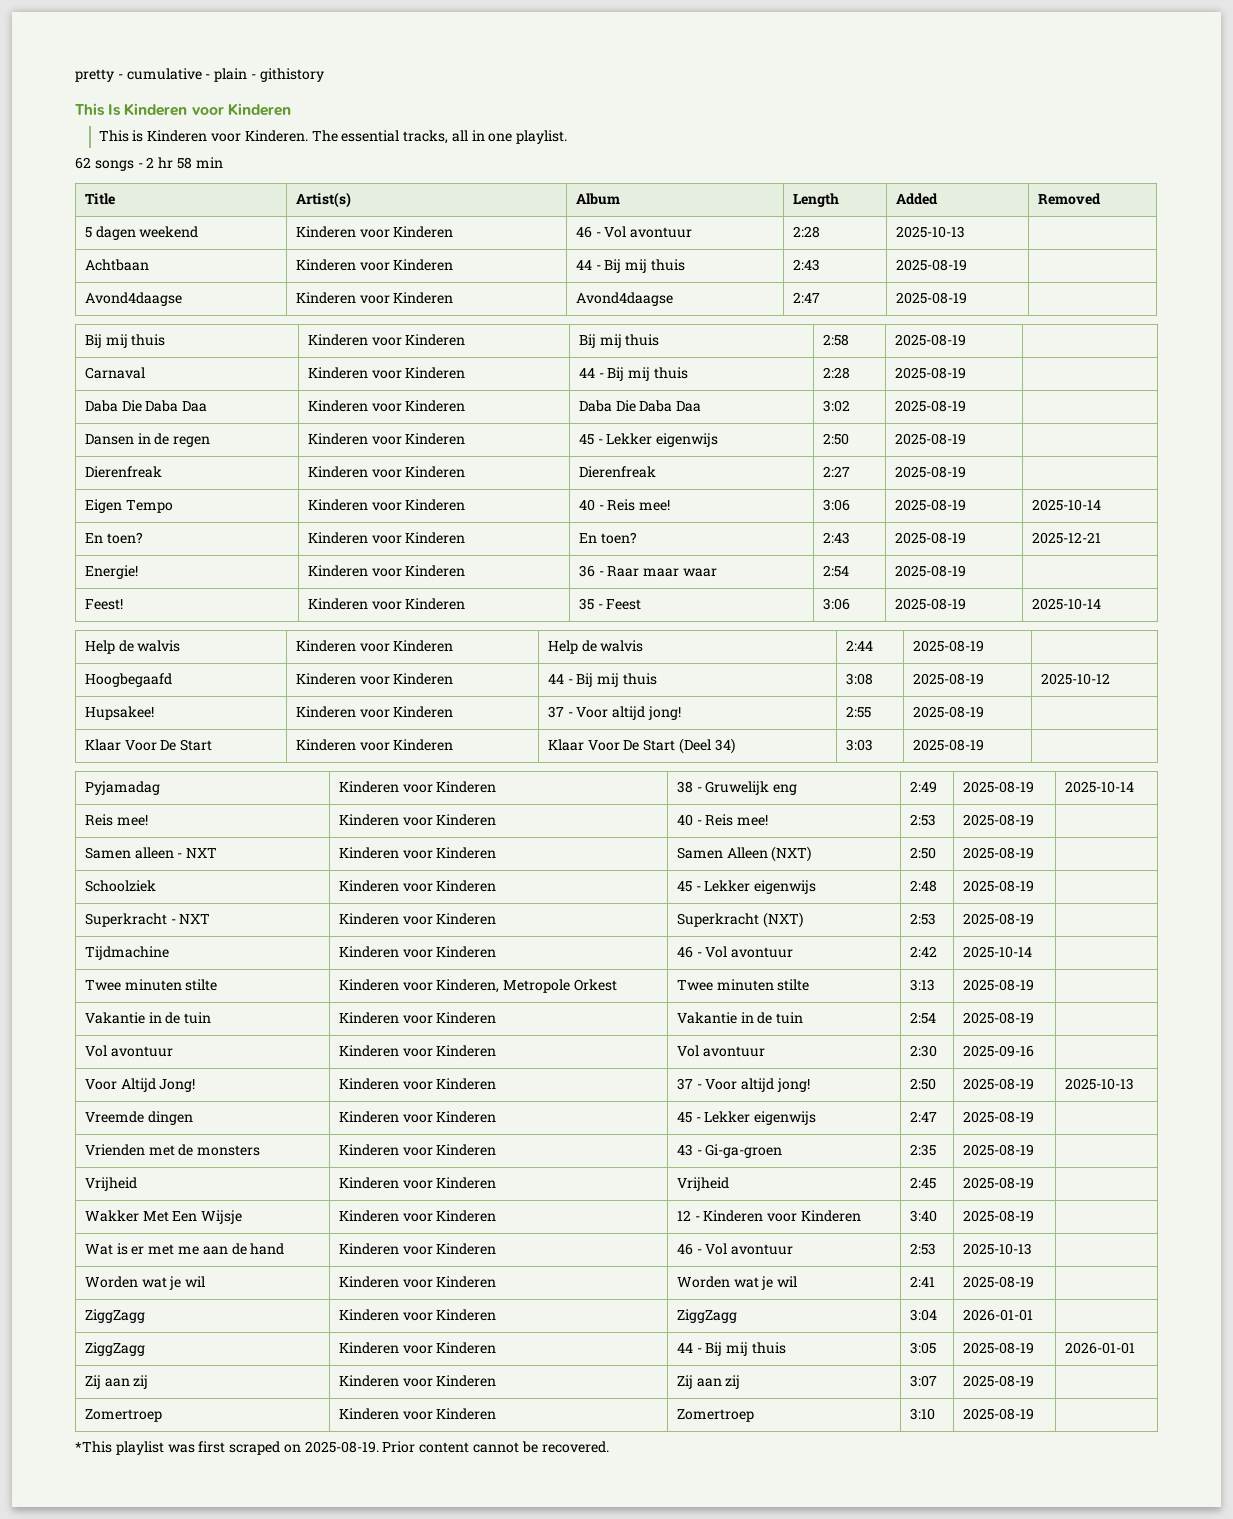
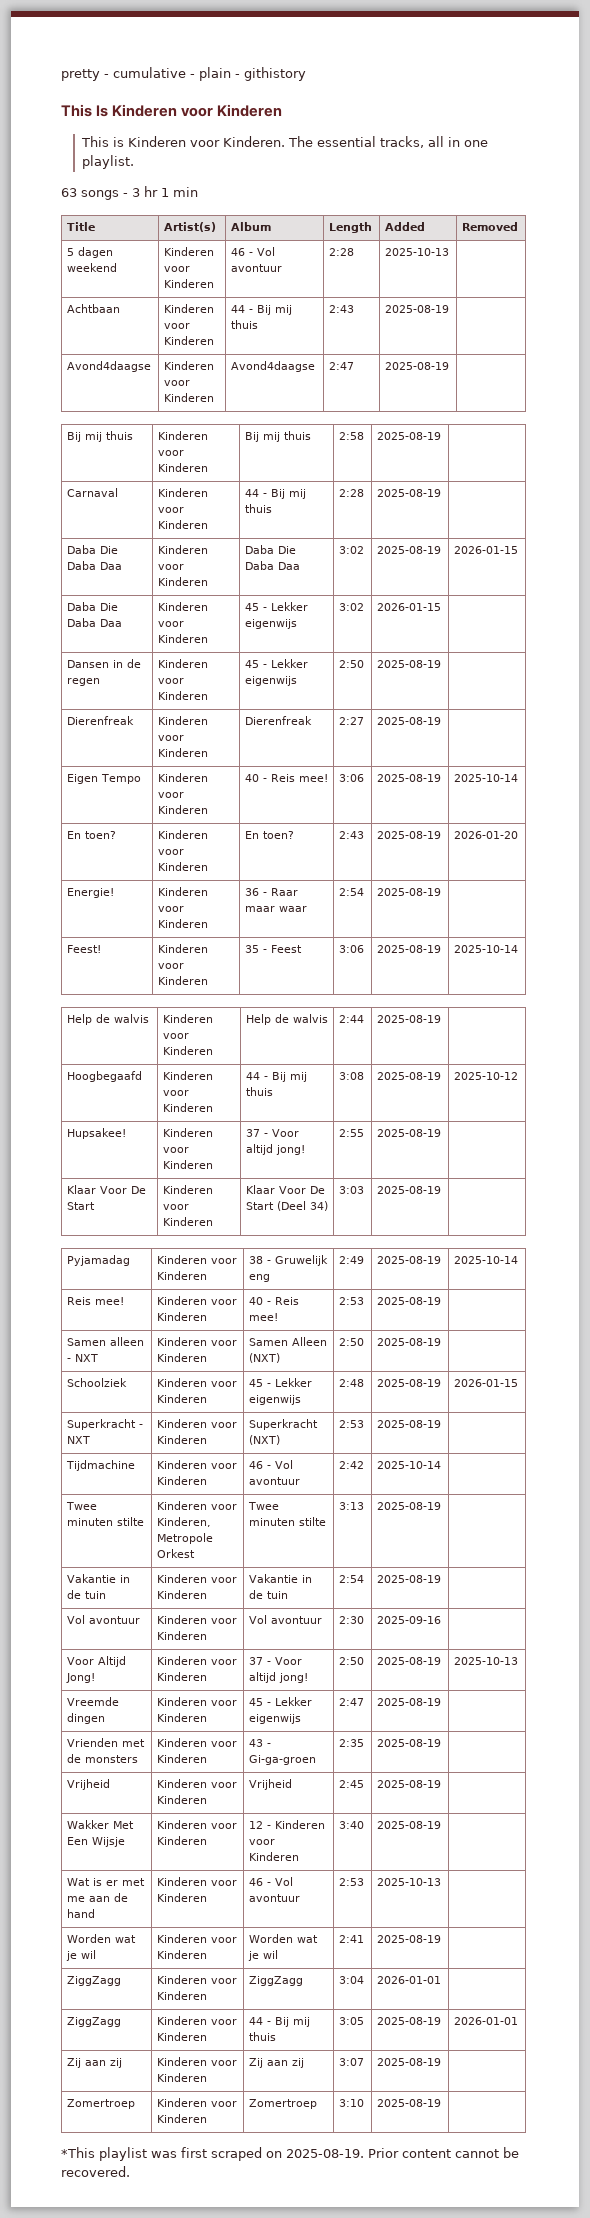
[75,157,91,169] 62 -> [61,188,77,197] 63
[146,157,192,169] 2 hr 58 -> [132,186,169,197] 3 hr 1
(966, 406) none -> [453,546,518,554] [66,602,118,611] [66,618,122,627] [157,602,208,611] [157,621,184,627] [157,634,208,643] [244,602,308,611] [244,619,297,629] [338,603,364,611] [376,603,441,611] | 2026-01-15 // Daba Die Daba Daa | Kinderen voor Kinderen | 45 - Lekker eigenwijs | 3:02 | 2026-01-15
[1031,532,1101,544] 2025-12-21 -> [453,831,518,839] 2026-01-20
(1034, 886) none -> [453,1379,518,1387] 2026-01-15

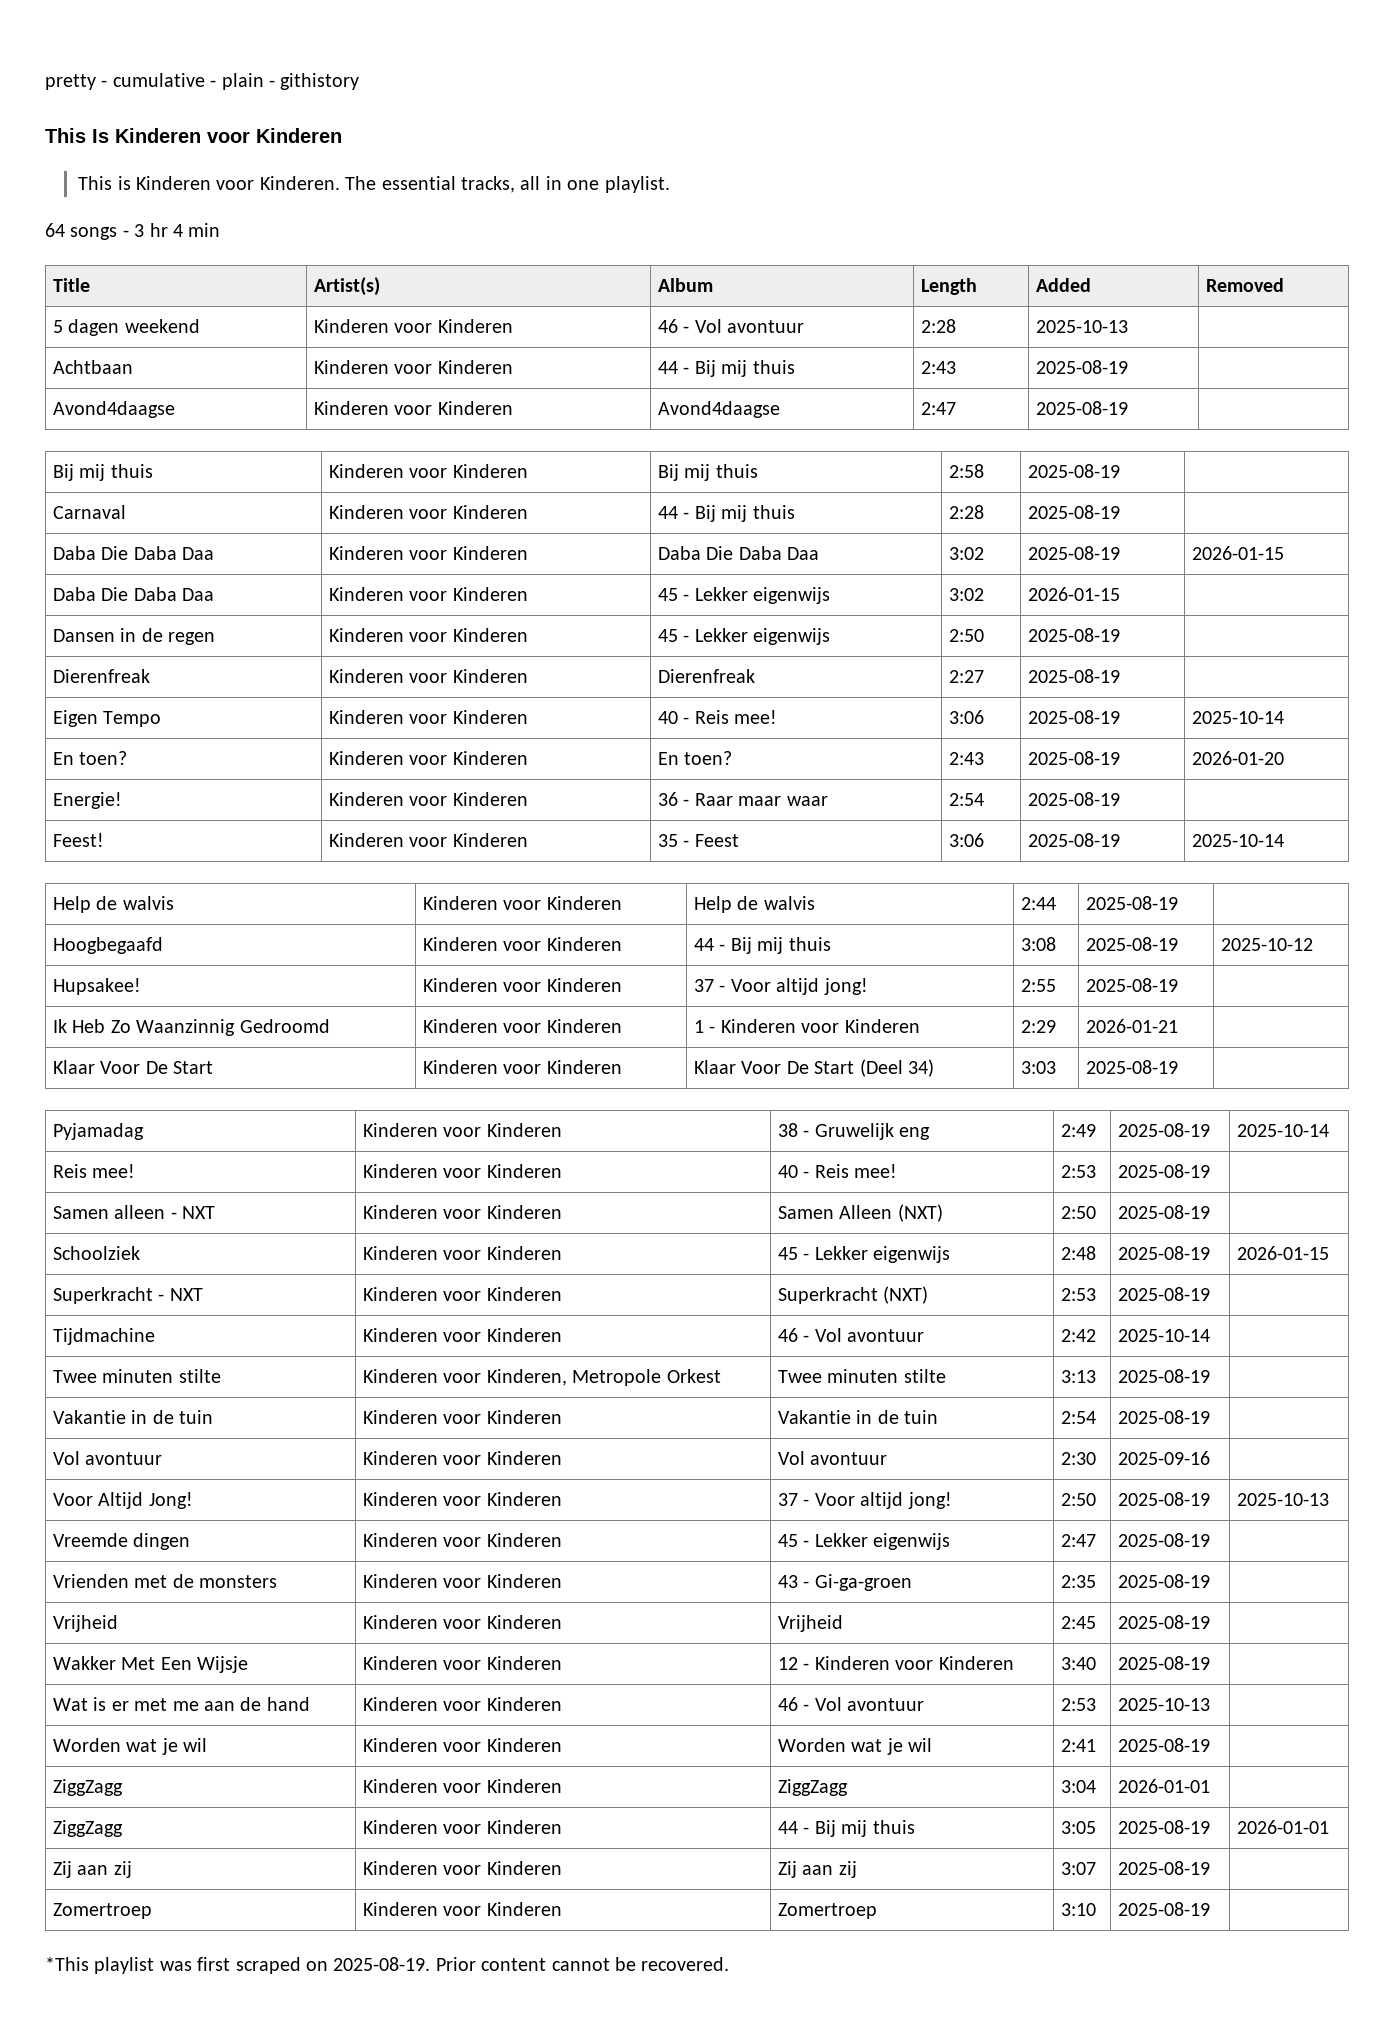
[61,188,77,197] 63 -> [45,223,65,237] 64
[161,188,169,197] 1 -> [173,224,184,237] 4
(441, 1133) none -> [53,1019,330,1036] [423,1019,622,1033] [694,1019,920,1033] [1021,1020,1057,1033] [1086,1019,1179,1033] // Ik Heb Zo Waanzinnig Gedroomd | Kinderen voor Kinderen | 1 - Kinderen voor Kinderen | 2:29 | 2026-01-21 |

